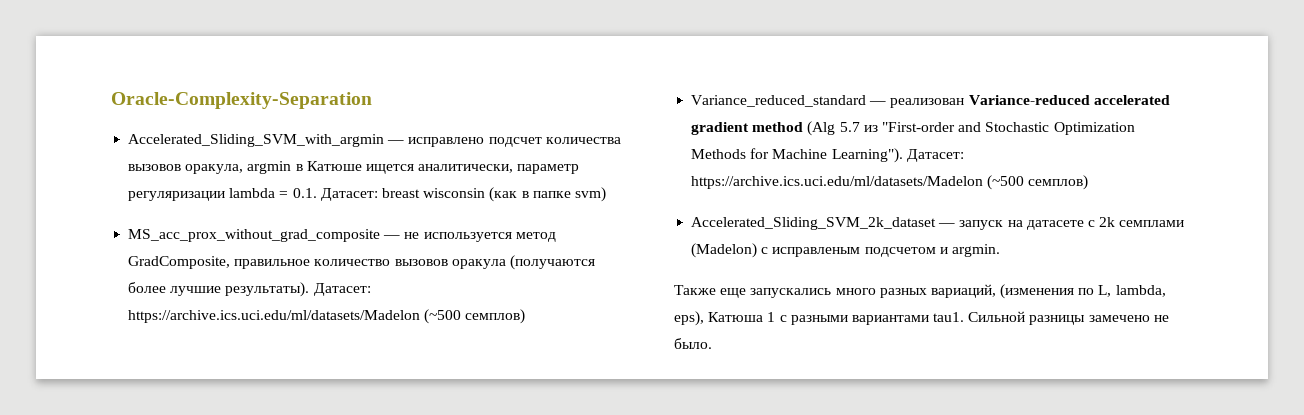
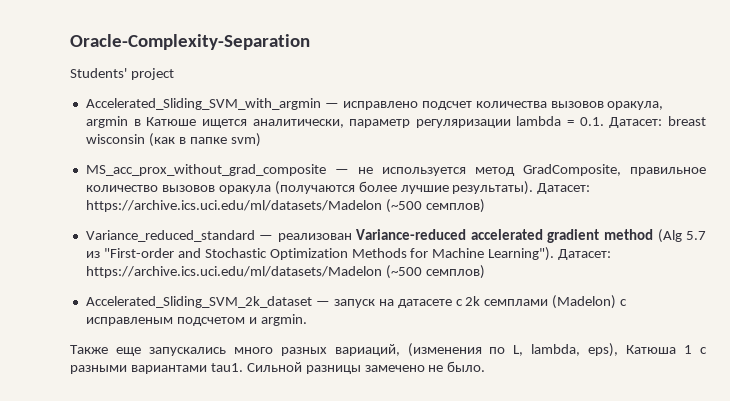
(372, 100) none -> [70,68,174,80] // Students' project

